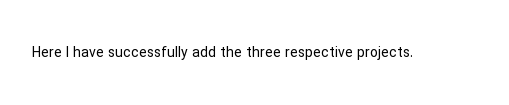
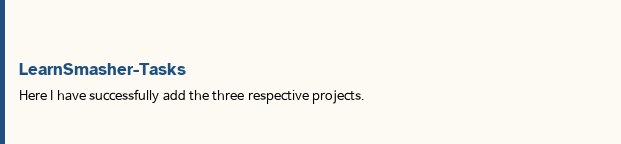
(32, 51) none -> [19,63,186,75] LearnSmasher-Tasks //

